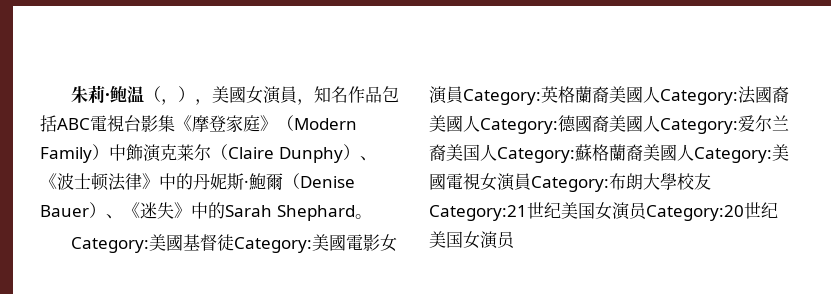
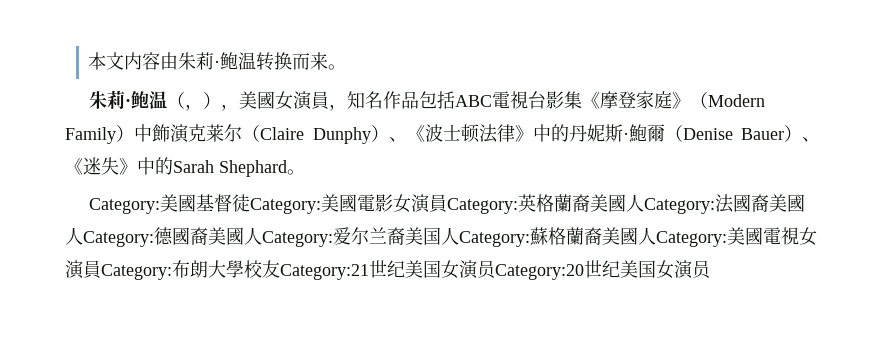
(70, 94) none -> [88,52,347,71] 本文内容由朱莉·鲍温转换而来。 //

